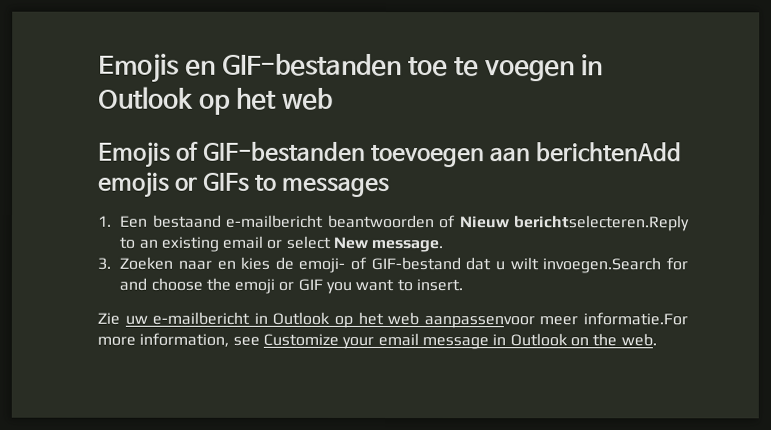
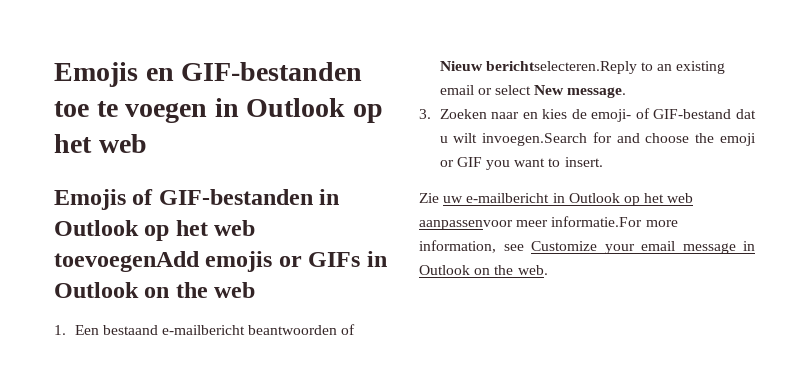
[371,142,683,168] [98,171,391,198] toevoegen aan berichtenAdd emojis or GIFs to messages -> [319,189,340,205] [54,220,256,241] [54,251,387,272] [54,282,256,298] in Outlook op het web toevoegenAdd emojis or GIFs in Outlook on the web

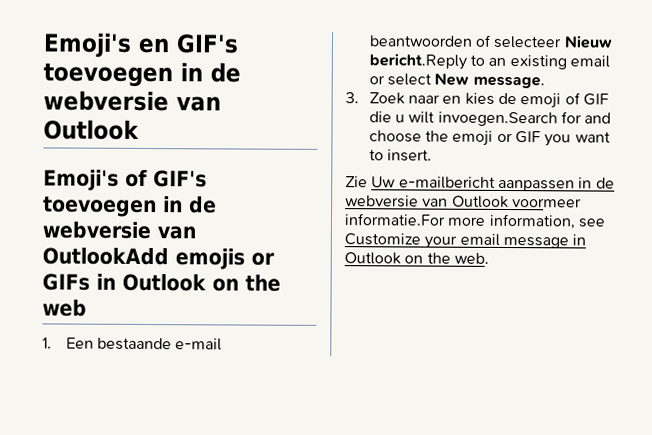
[54,62,363,87] [54,98,383,123] [54,134,147,153] [54,189,340,210] [54,220,256,241] [54,251,200,272] Emojis en GIF-bestanden toe te voegen in Outlook op het web // Emojis of GIF-bestanden in Outlook op het web toevoegenAdd -> [43,32,239,58] [43,62,241,88] [43,90,221,112] [43,119,139,140] [43,169,207,191] [43,196,217,218] [42,221,196,240] [42,247,169,266] Emoji's en GIF's toevoegen in de webversie van Outlook // Emoji's of GIF's toevoegen in de webversie van OutlookAdd
[102,324,356,335] [439,61,637,74] bestaand e-mailbericht beantwoorden of Nieuw berichtselecteren.Reply -> [97,337,223,351] [368,34,613,49] [368,53,467,70] bestaande e-mail beantwoorden of selecteer Nieuw bericht.Reply
[439,109,487,119] Zoeken -> [368,92,405,105] Zoek
[591,108,756,122] emoji- of GIF-bestand dat -> [520,92,609,109] [368,111,392,123] emoji of GIF die
[443,193,694,206] [419,220,549,230] uw e-mailbericht in Outlook op het web aanpassenvoor meer -> [371,176,615,192] [345,195,582,209] Uw e-mailbericht aanpassen in de webversie van Outlook voormeer

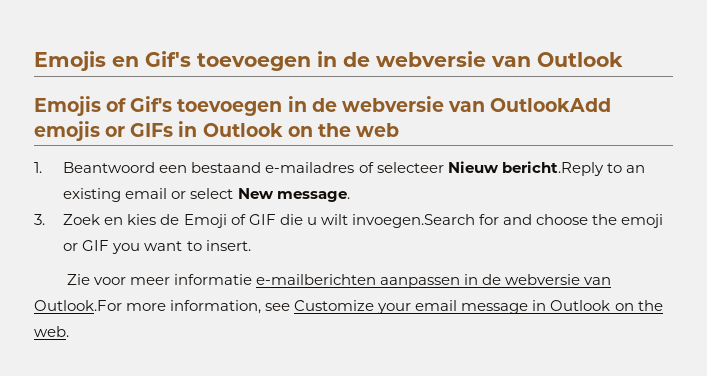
[43,32,239,58] Emoji's en GIF's -> [34,51,191,71] Emojis en Gif's
[43,169,207,191] Emoji's of GIF's -> [34,96,173,116] Emojis of Gif's
[65,337,223,351] [368,35,473,47] Een bestaande e-mail beantwoorden -> [63,162,355,173] Beantwoord een bestaand e-mailadres
[408,94,441,104] naar -> (101, 219) none
[520,93,562,109] emoji -> [183,214,227,228] Emoji
[371,176,496,189] Uw e-mailbericht -> [93,274,376,285] voor meer informatie e-mailberichten
[451,195,582,209] [344,213,446,226] Outlook voormeer informatie.For -> [34,300,122,311] Outlook.For

